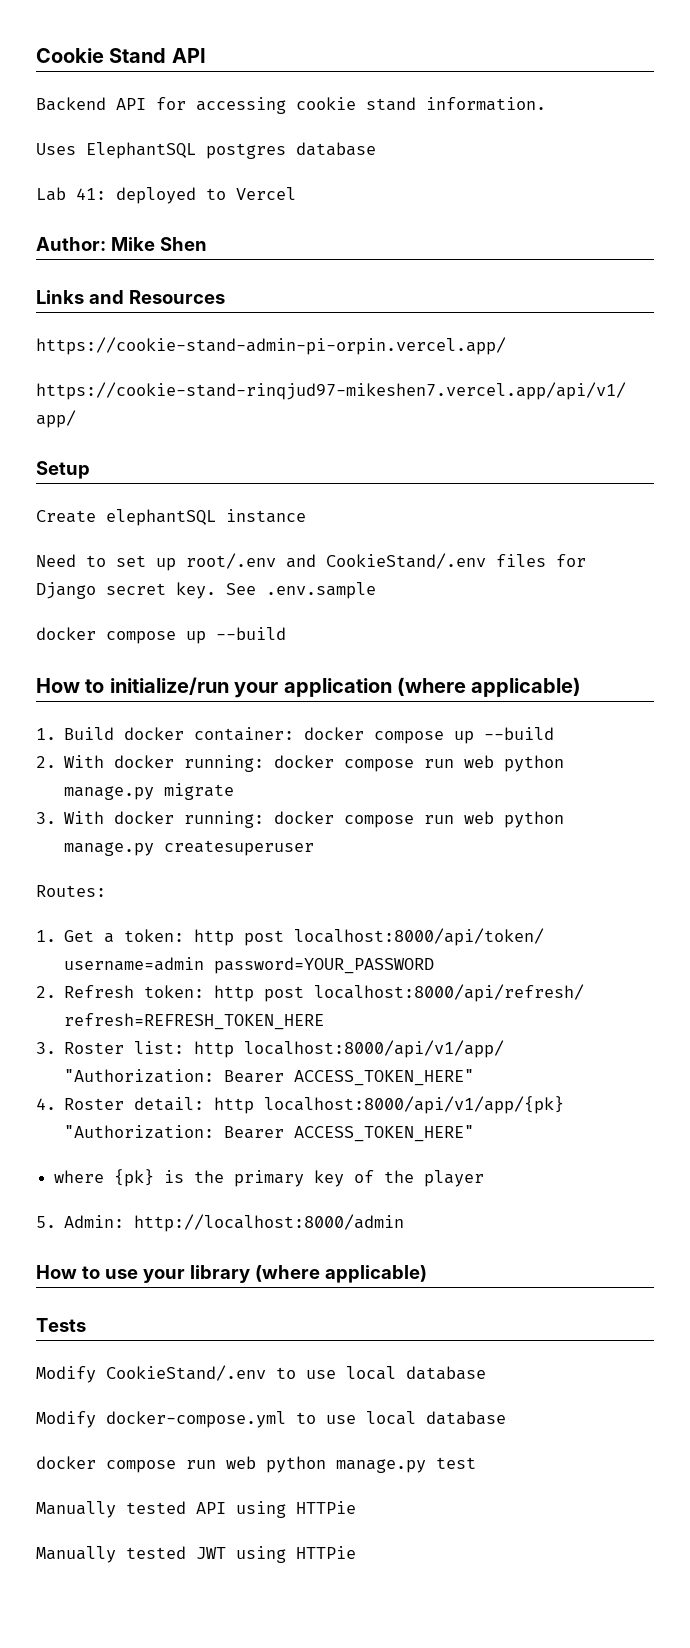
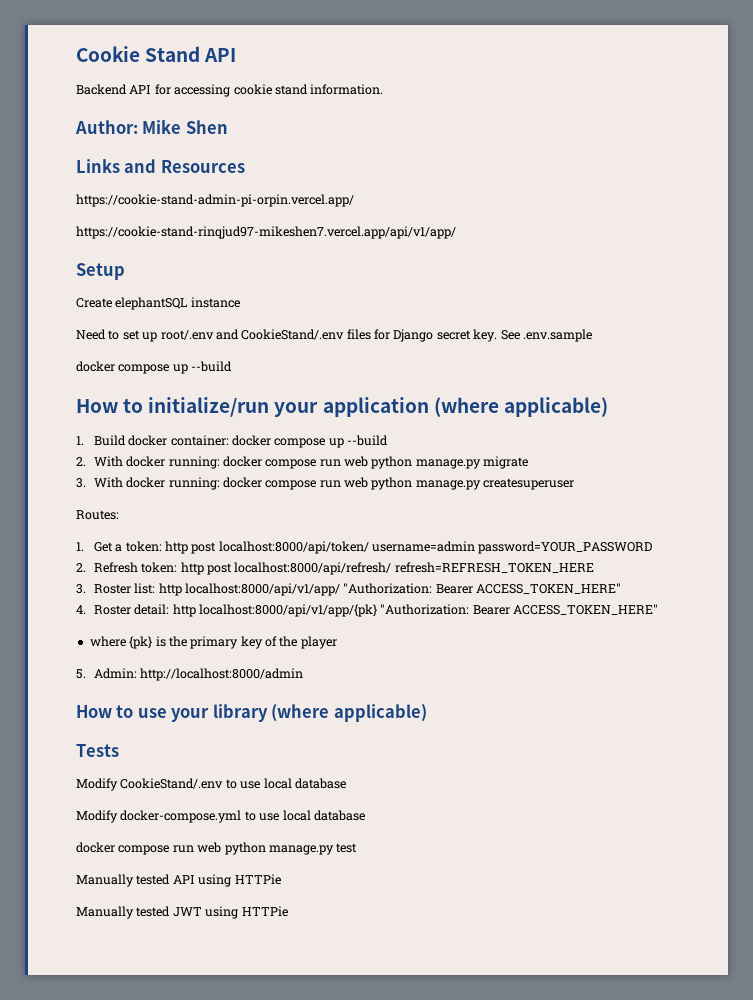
[36,142,376,159] [36,187,296,204] // Uses ElephantSQL postgres database // Lab 41: deployed to Vercel -> (384, 89) none

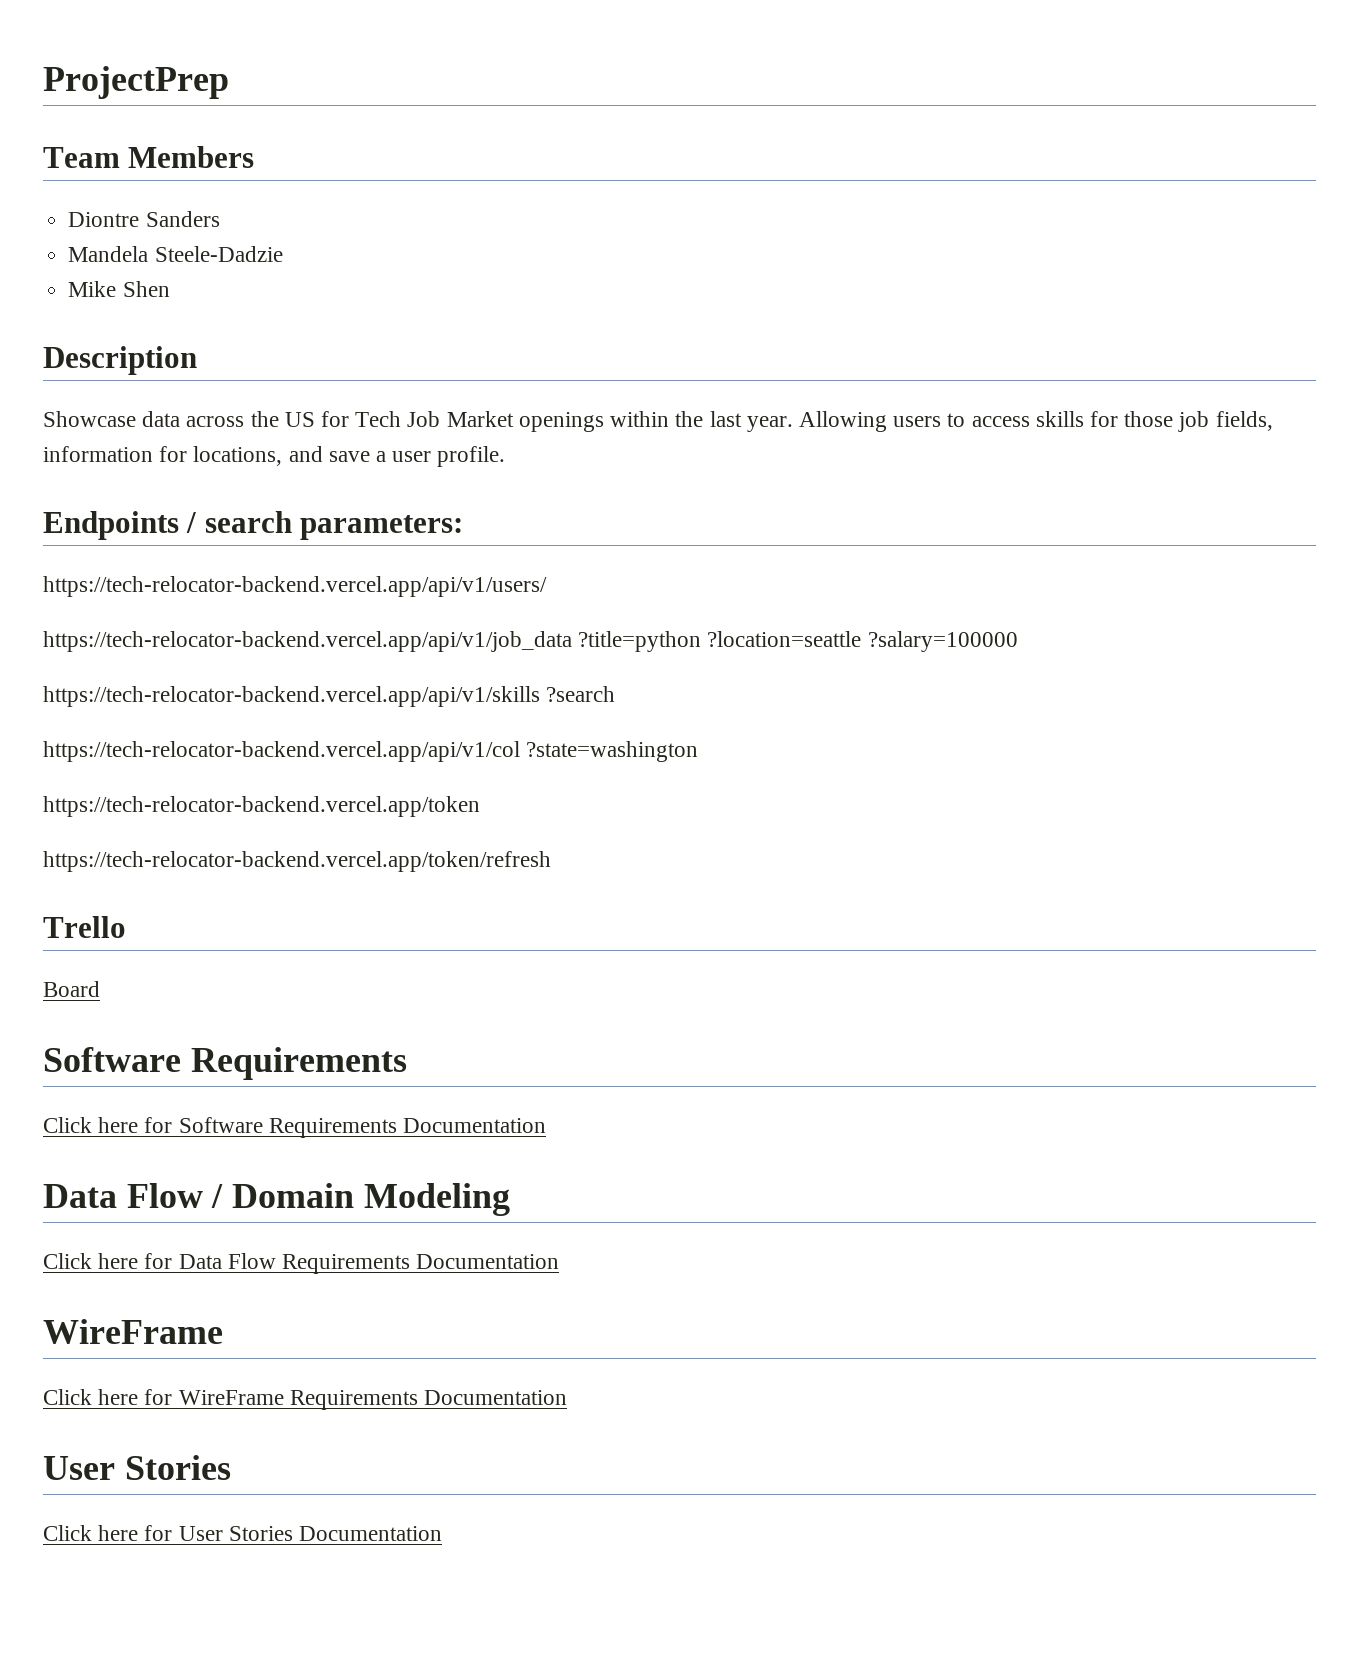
[76,46,237,62] [76,84,384,97] [75,120,228,134] [76,159,245,173] [76,194,354,207] [76,226,456,239] [76,263,125,280] [76,297,240,310] [76,329,592,342] [76,361,233,374] [76,397,608,417] [76,435,389,448] [76,456,529,469] [76,477,575,490] [76,510,119,520] [76,541,653,554] [76,562,594,575] [76,583,622,596] [76,604,659,617] [89,636,337,649] [76,668,304,681] [76,704,427,722] [76,744,119,757] [76,778,346,791] [76,810,365,823] [76,842,358,855] [76,874,281,887] [76,906,288,919] Cookie Stand API // Backend API for accessing cookie stand information. // Author: Mike Shen // Links and Resources // https://cookie-stand-admin-pi-orpin.vercel.app/ // https://cookie-stand-rinqjud97-mikeshen7.vercel.app/api/v1/app/ // Setup // Create elephantSQL instance // Need to set up root/.env and CookieStand/.env files for Django secret key. See .env.sample // docker compose up --build // How to initialize/run your application (where applicable) // 1. Build docker container: docker compose up --build // 2. With docker running: docker compose run web python manage.py migrate // 3. With docker running: docker compose run web python manage.py createsuperuser // Routes: // 1. Get a token: http post localhost:8000/api/token/ username=admin password=YOUR_PASSWORD // 2. Refresh token: http post localhost:8000/api/refresh/ refresh=REFRESH_TOKEN_HERE // 3. Roster list: http localhost:8000/api/v1/app/ "Authorization: Bearer ACCESS_TOKEN_HERE" // 4. Roster detail: http localhost:8000/api/v1/app/{pk} "Authorization: Bearer ACCESS_TOKEN_HERE" // where {pk} is the primary key of the player // 5. Admin: http://localhost:8000/admin // How to use your library (where applicable) // Tests // Modify CookieStand/.env to use local database // Modify docker-compose.yml to use local database // docker compose run web python manage.py test // Manually tested API using HTTPie // Manually tested JWT using HTTPie -> [43,66,229,99] [43,146,255,168] [68,211,220,227] [68,246,283,262] [68,281,170,297] [43,346,197,375] [43,411,1273,432] [43,446,506,467] [43,511,464,540] [43,576,547,597] [43,631,1018,652] [43,686,616,707] [43,741,699,762] [43,796,480,817] [43,851,551,872] [43,916,126,938] [43,981,100,997] [43,1047,407,1080] [43,1117,547,1138] [43,1183,510,1216] [43,1253,560,1274] [43,1319,223,1344] [43,1389,568,1410] [43,1455,231,1480] [43,1525,443,1541] ProjectPrep // Team Members // Diontre Sanders // Mandela Steele-Dadzie // Mike Shen // Description // Showcase data across the US for Tech Job Market openings within the last year. Allowing users to access skills for those job fields, information for locations, and save a user profile. // Endpoints / search parameters: // https://tech-relocator-backend.vercel.app/api/v1/users/ // https://tech-relocator-backend.vercel.app/api/v1/job_data ?title=python ?location=seattle ?salary=100000 // https://tech-relocator-backend.vercel.app/api/v1/skills ?search // https://tech-relocator-backend.vercel.app/api/v1/col ?state=washington // https://tech-relocator-backend.vercel.app/token // https://tech-relocator-backend.vercel.app/token/refresh // Trello // Board // Software Requirements // Click here for Software Requirements Documentation // Data Flow / Domain Modeling // Click here for Data Flow Requirements Documentation // WireFrame // Click here for WireFrame Requirements Documentation // User Stories // Click here for User Stories Documentation

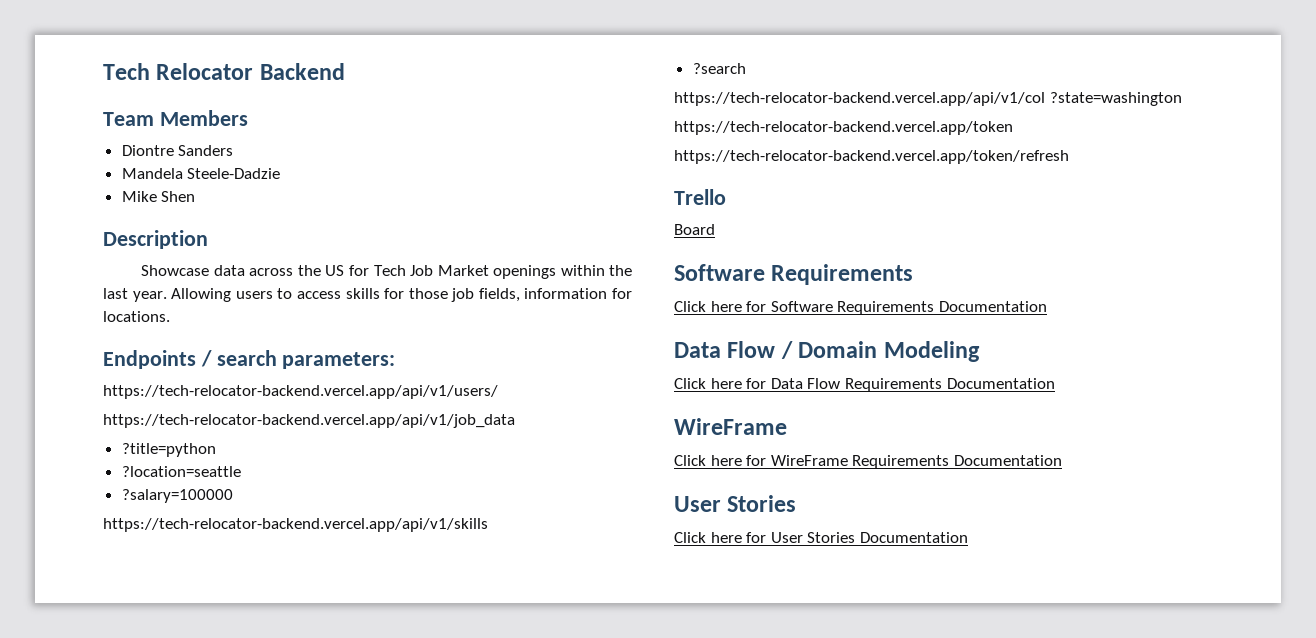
[43,66,229,99] ProjectPrep -> [103,63,345,80] Tech Relocator Backend
[193,446,506,467] locations, and save a user profile. -> [103,311,170,322] locations.
(572, 641) none -> (515, 421) //
(702, 641) none -> (216, 450) //
(862, 639) none -> (241, 471) //
(540, 696) none -> (488, 525) //

